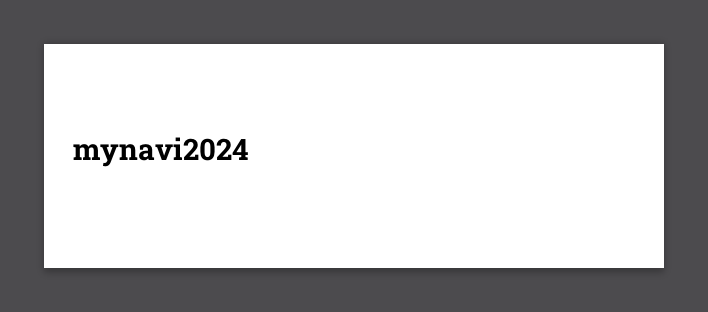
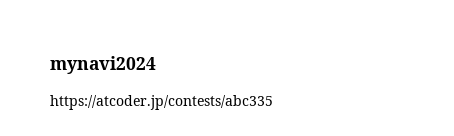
(249, 152) none -> [50,95,273,110] // https://atcoder.jp/contests/abc335

